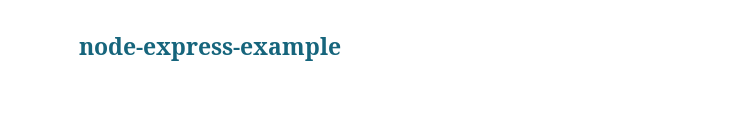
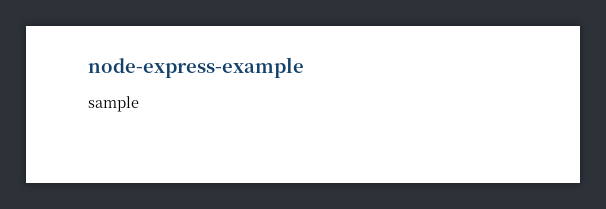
(341, 49) none -> [88,96,139,112] // sample

